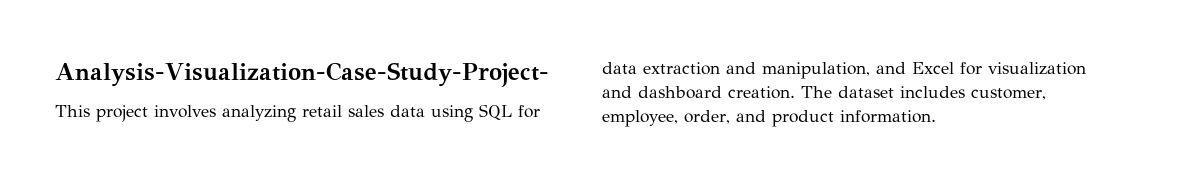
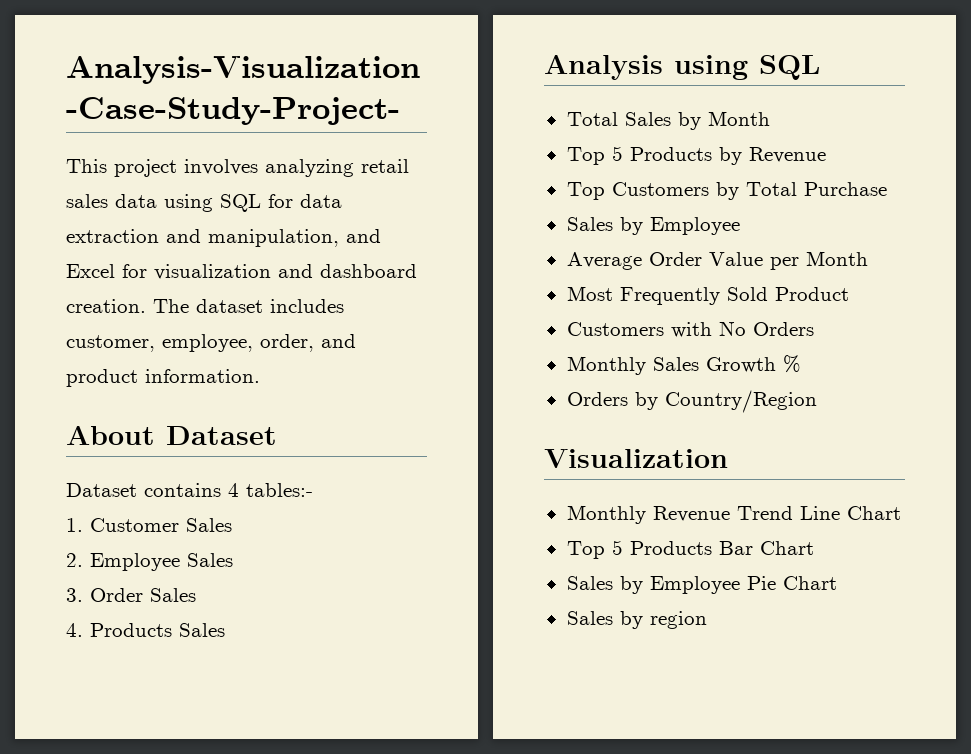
(936, 116) none -> [66,426,277,445] [66,483,313,497] [66,518,232,532] [66,553,233,571] [66,588,196,602] [66,623,225,637] [544,55,820,80] [566,111,770,130] [566,146,826,165] [566,182,887,200] [566,217,740,235] [566,251,868,270] [566,286,849,305] [566,321,814,338] [566,355,801,375] [566,390,817,413] [544,449,728,468] [566,505,901,524] [566,540,814,559] [566,576,837,594] [566,611,707,629] // About Dataset // Dataset contains 4 tables:- // 1. Customer Sales // 2. Employee Sales // 3. Order Sales // 4. Products Sales // Analysis using SQL // Total Sales by Month // Top 5 Products by Revenue // Top Customers by Total Purchase // Sales by Employee // Average Order Value per Month // Most Frequently Sold Product // Customers with No Orders // Monthly Sales Growth % // Orders by Country/Region // Visualization // Monthly Revenue Trend Line Chart // Top 5 Products Bar Chart // Sales by Employee Pie Chart // Sales by region

